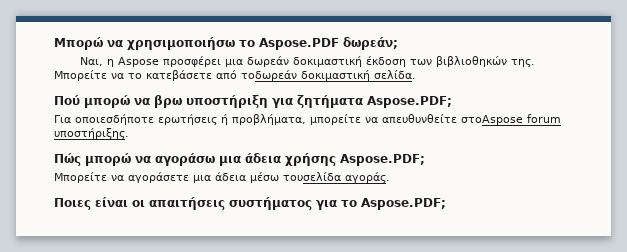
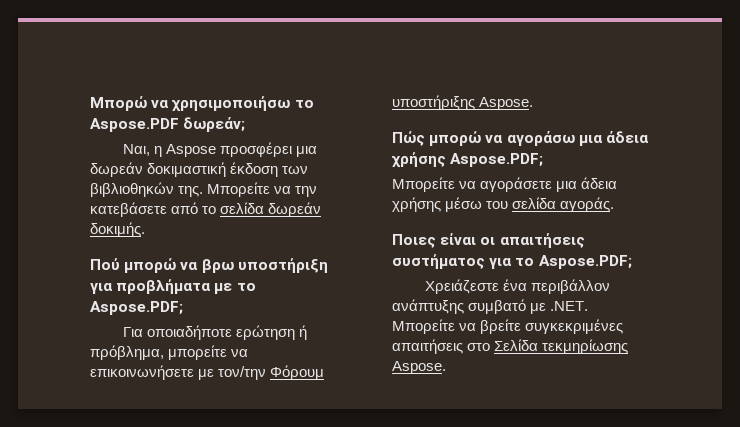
[128,73,142,79] το -> [295,186,318,197] την
[241,70,416,81] τοδωρεάν δοκιμαστική σελίδα. -> [202,202,322,217] [90,222,145,237] το σελίδα δωρεάν δοκιμής.
[297,95,363,108] ζητήματα -> [116,279,256,294] προβλήματα με το
[75,114,561,125] [54,128,129,139] οποιεσδήποτε ερωτήσεις ή προβλήματα, μπορείτε να απευθυνθείτε στοAspose forum υποστήριξης. -> [146,325,308,340] [90,345,249,360] [90,365,325,380] [392,95,534,110] οποιαδήποτε ερώτηση ή πρόβλημα, μπορείτε να επικοινωνήσετε με τον/την Φόρουμ υποστήριξης Aspose.
[250,172,341,183] μέσω τουσελίδα -> [392,197,557,212] χρήσης μέσω του σελίδα
(446, 204) none -> [424,279,611,294] [392,299,589,314] [392,319,624,334] [392,339,629,354] [392,361,446,374] // Χρειάζεστε ένα περιβάλλον ανάπτυξης συμβατό με .NET. Μπορείτε να βρείτε συγκεκριμένες απαιτήσεις στο Σελίδα τεκμηρίωσης Aspose.

